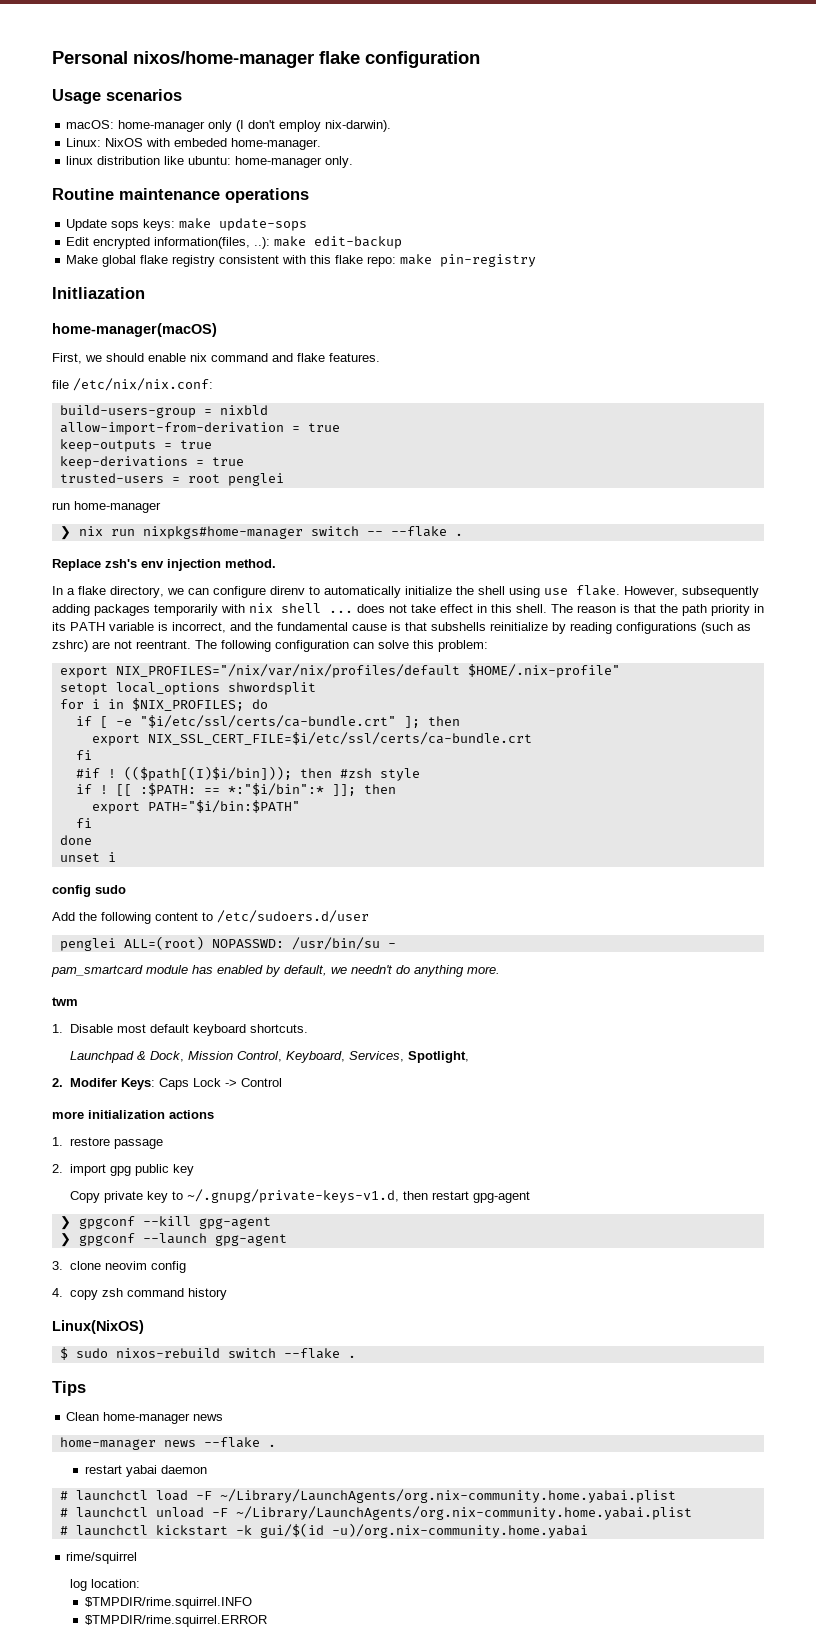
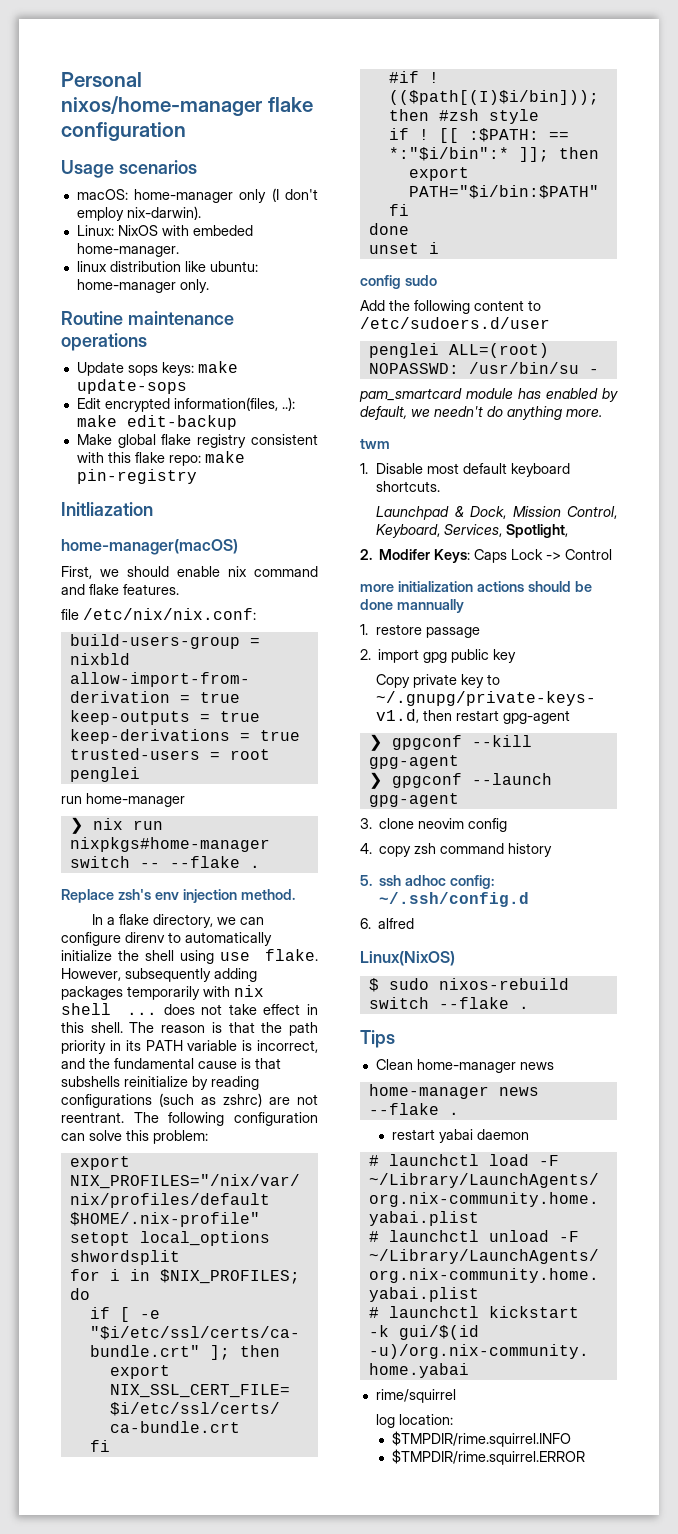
(214, 1114) none -> [527,581,592,592] [360,599,464,613] should be done mannually
(228, 1294) none -> [360,875,495,889] [379,892,530,907] [360,918,415,929] // 5. ssh adhoc config: ~/.ssh/config.d // 6. alfred

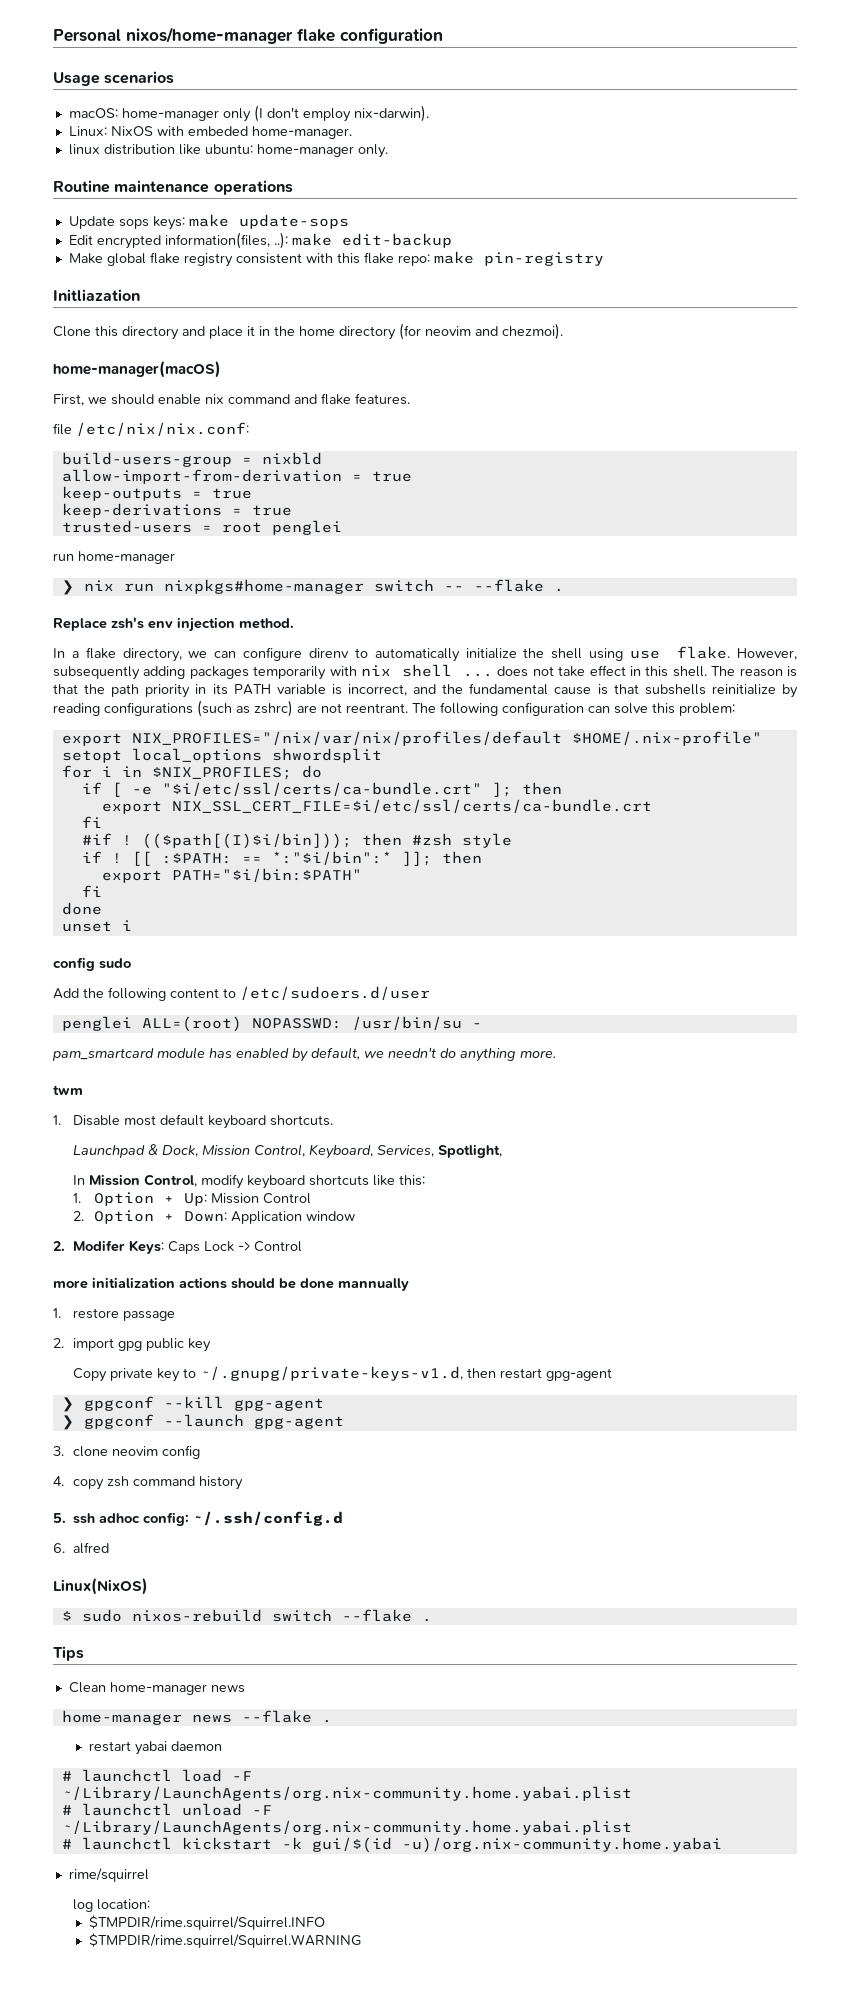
(153, 509) none -> [53,323,563,340] // Clone this directory and place it in the home directory (for neovim and chezmoi).
(569, 531) none -> [73,1174,426,1189] [73,1192,311,1206] [73,1210,355,1224] // In Mission Control, modify keyboard shortcuts like this: // 1. Option + Up: Mission Control // 2. Option + Down: Application window
[392,1431,572,1447] [392,1449,586,1465] $TMPDIR/rime.squirrel.INFO // $TMPDIR/rime.squirrel.ERROR -> [89,1915,326,1930] [89,1933,363,1948] $TMPDIR/rime.squirrel/Squirrel.INFO // $TMPDIR/rime.squirrel/Squirrel.WARNING

